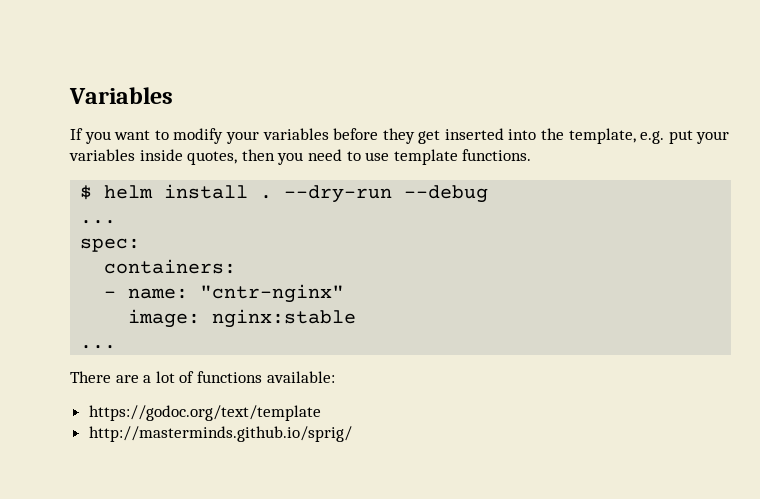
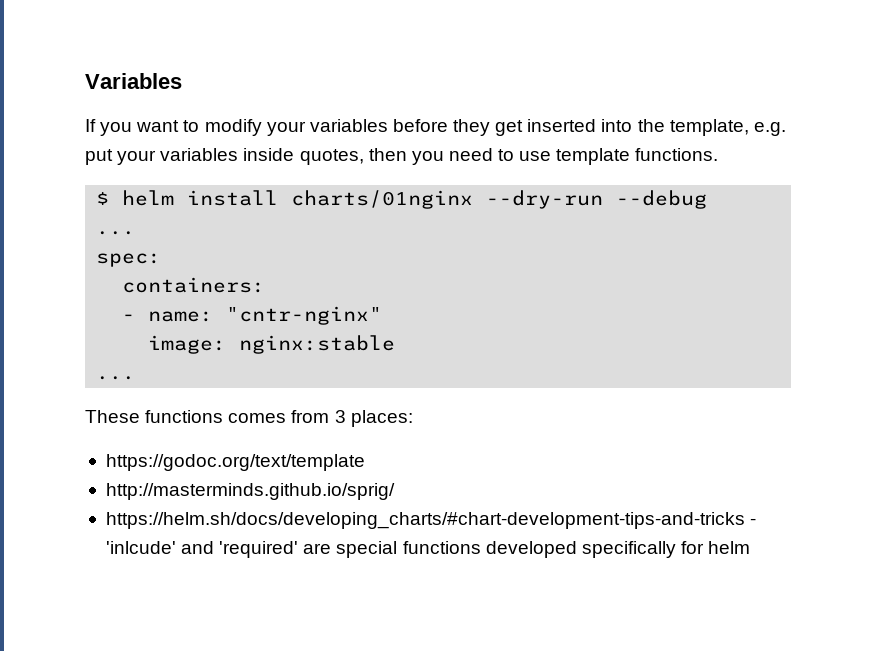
[260,195,273,199] . -> [291,190,474,209] charts/01nginx
[70,371,335,383] [88,405,321,421] [88,426,352,442] There are a lot of functions available: // https://godoc.org/text/template // http://masterminds.github.io/sprig/ -> [85,410,413,427] [105,454,365,471] [105,483,395,500] [105,512,757,529] [105,541,751,558] These functions comes from 3 places: // https://godoc.org/text/template // http://masterminds.github.io/sprig/ // https://helm.sh/docs/developing_charts/#chart-development-tips-and-tricks - 'inlcude' and 'required' are special functions developed specifically for helm

